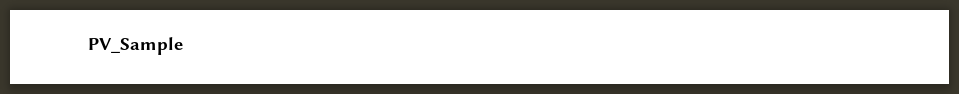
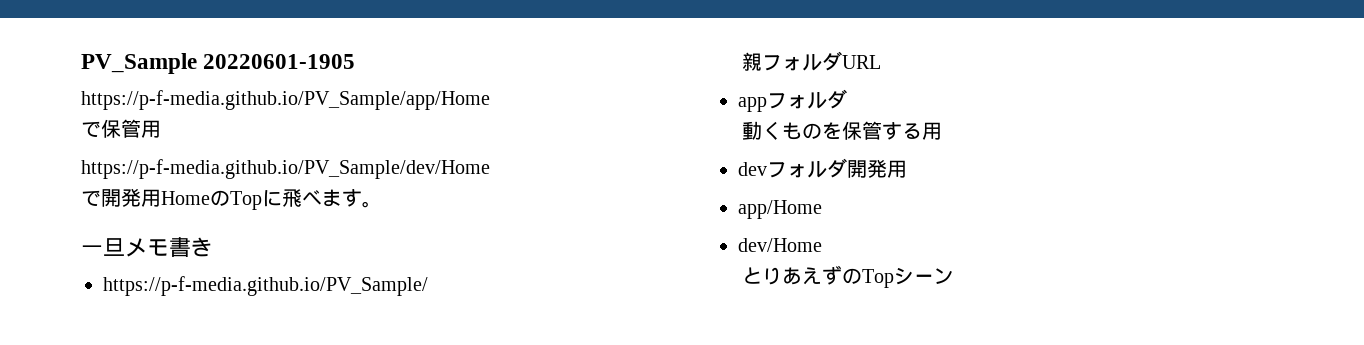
(183, 46) none -> [203,54,356,69] [81,90,490,110] [81,119,161,138] [81,159,490,179] [81,188,382,210] [81,237,213,257] [103,276,428,296] [742,51,882,71] [738,89,847,112] [742,121,943,140] [738,158,907,178] [738,200,822,219] [738,238,822,252] [742,265,955,288] 20220601-1905 // https://p-f-media.github.io/PV_Sample/app/Home // で保管用 // https://p-f-media.github.io/PV_Sample/dev/Home // で開発用HomeのTopに飛べます。 // 一旦メモ書き // https://p-f-media.github.io/PV_Sample/ // 親フォルダURL // appフォルダ // 動くものを保管する用 // devフォルダ開発用 // app/Home // dev/Home // とりあえずのTopシーン

